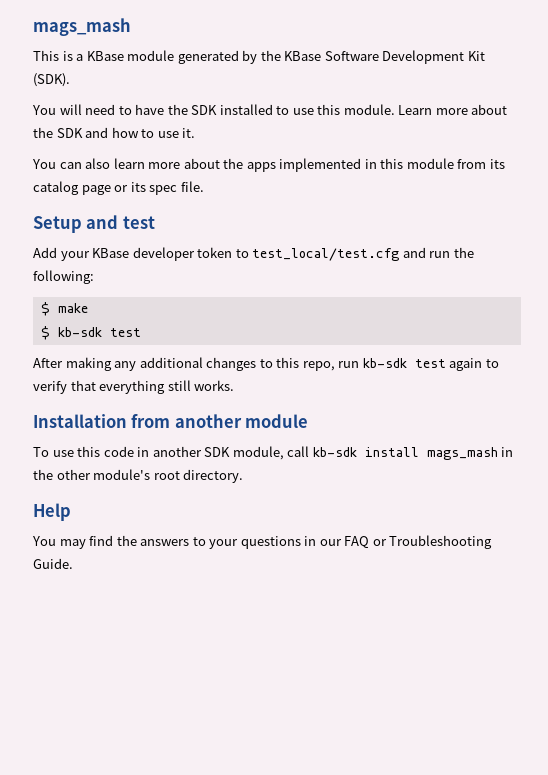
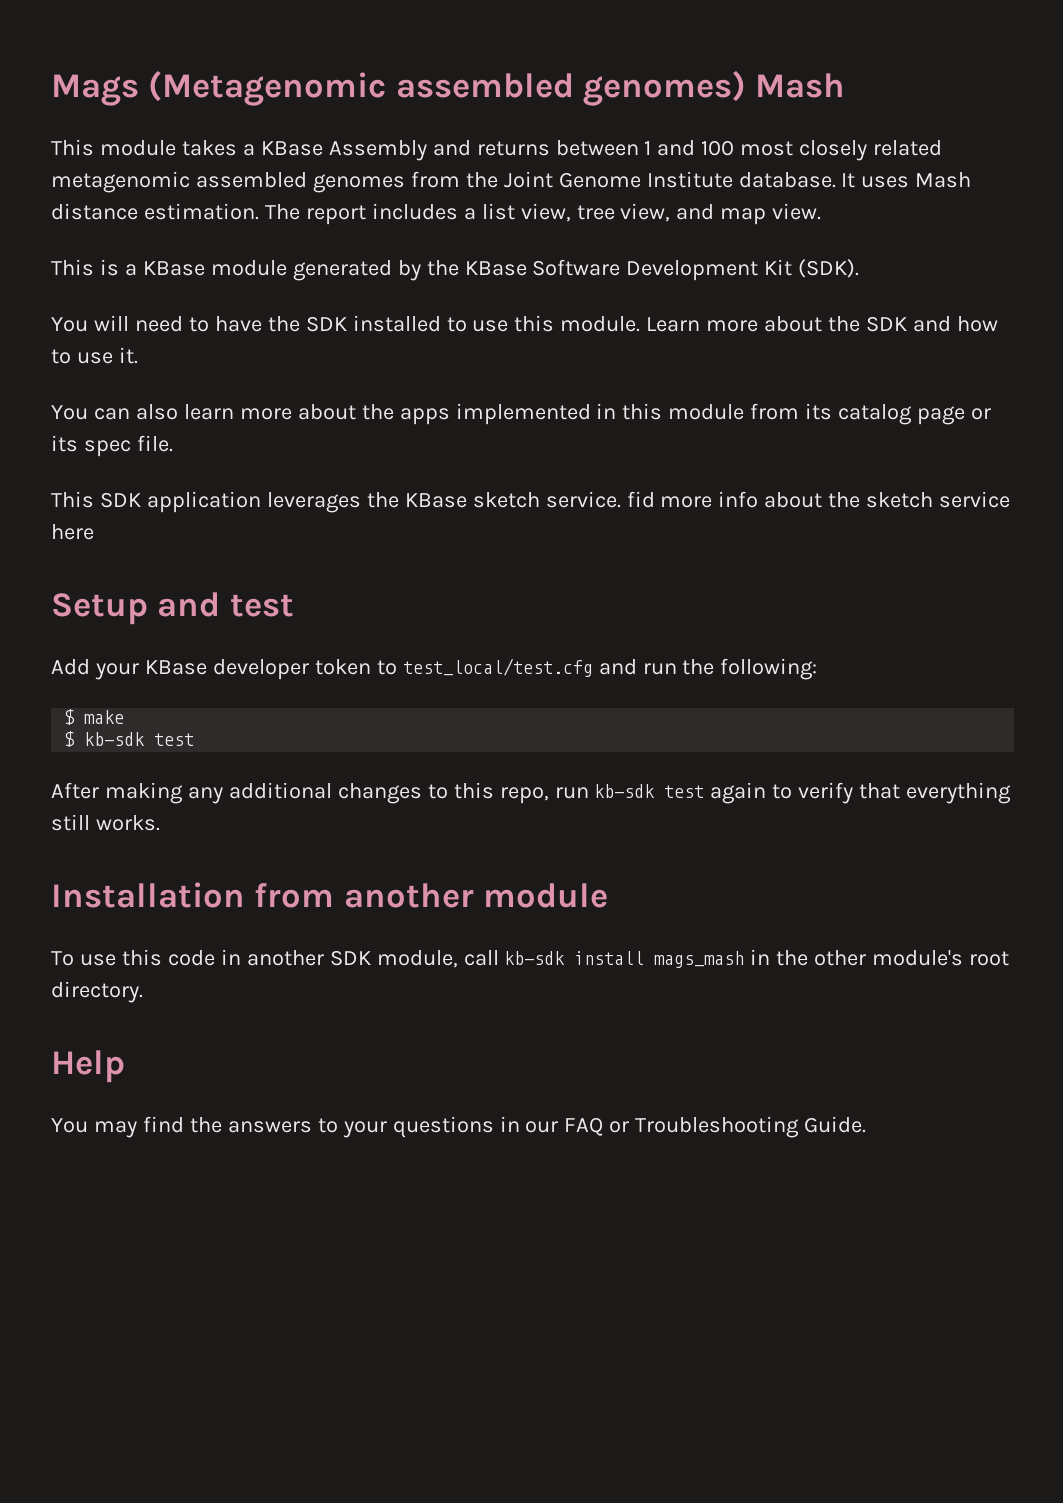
[33,18,131,36] mags_mash -> [51,70,846,106] [51,139,943,161] [51,171,972,193] [51,203,822,225] Mags (Metagenomic assembled genomes) Mash // This module takes a KBase Assembly and returns between 1 and 100 most closely related metagenomic assembled genomes from the Joint Genome Institute database. It uses Mash distance estimation. The report includes a list view, tree view, and map view.
(204, 186) none -> [51,491,1011,513] [51,524,94,540] // This SDK application leverages the KBase sketch service. fid more info about the sketch service here

